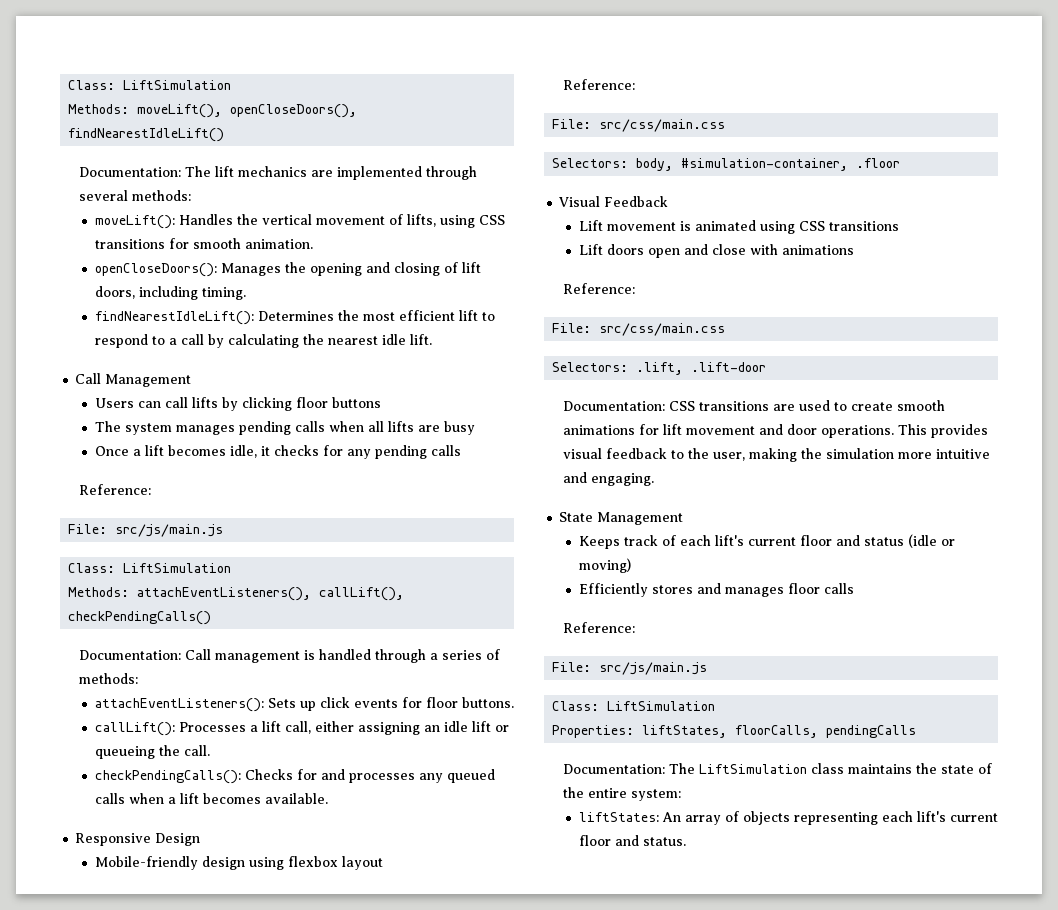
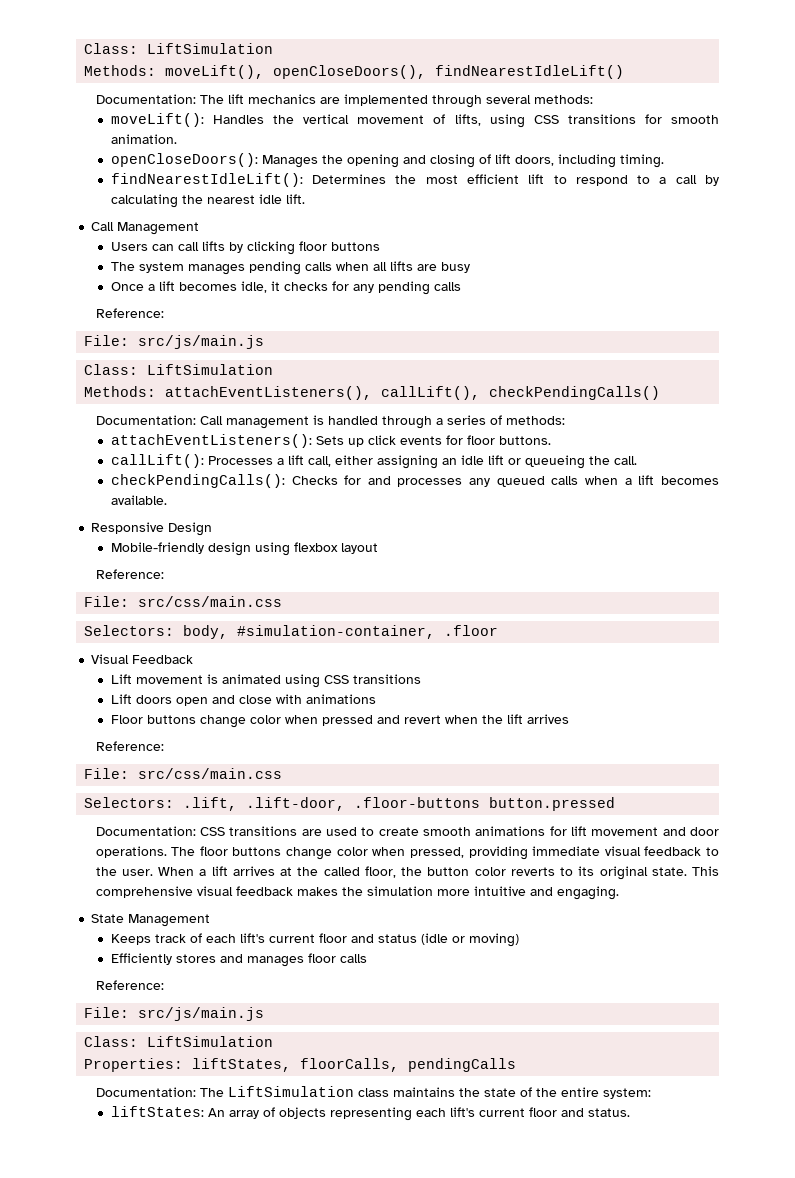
(854, 250) none -> [110,714,569,728] // Floor buttons change color when pressed and revert when the lift arrives
[691,362,767,372] .lift-door -> [246,797,616,811] .lift-door, .floor-buttons button.pressed
[898,424,989,438] [563,448,798,462] This provides visual feedback to the user, making -> [171,846,719,860] [95,866,719,880] [95,886,338,898] The floor buttons change color when pressed, providing immediate visual feedback to the user. When a lift arrives at the called floor, the button color reverts to its original state. This comprehensive visual feedback makes

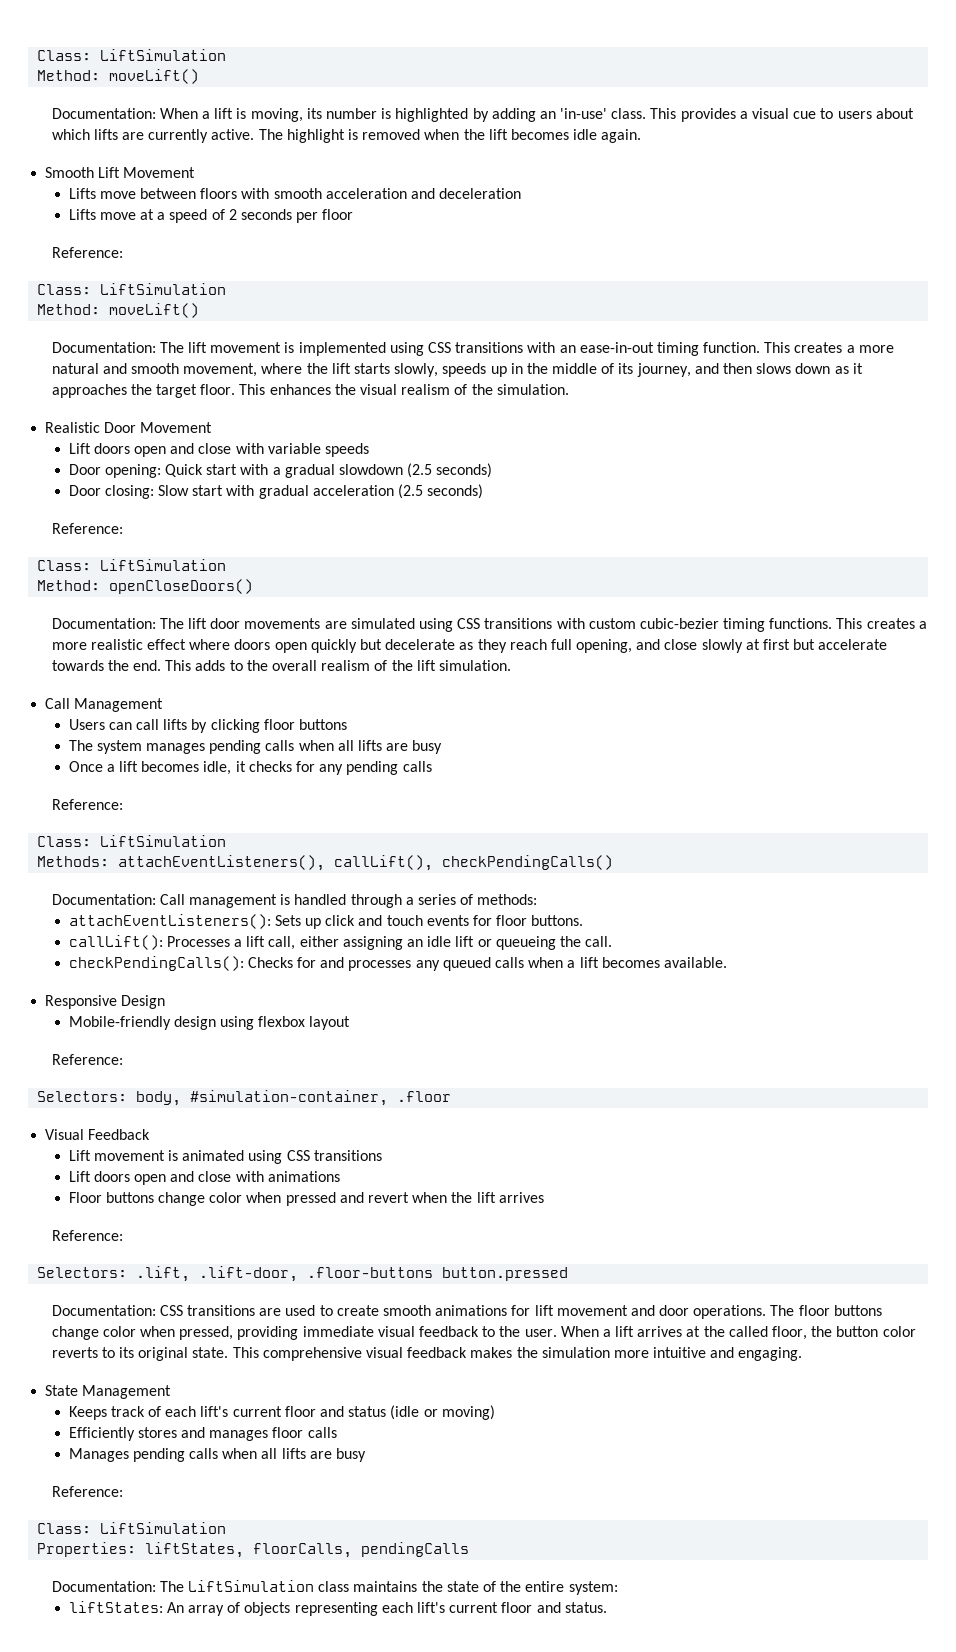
[84,43,274,54] [84,65,625,79] [95,94,593,108] [110,113,719,128] [110,134,177,144] [110,153,664,168] [110,173,719,187] [110,194,305,208] Class: LiftSimulation // Methods: moveLift(), openCloseDoors(), findNearestIdleLift() // Documentation: The lift mechanics are implemented through several methods: // moveLift(): Handles the vertical movement of lifts, using CSS transitions for smooth animation. // openCloseDoors(): Manages the opening and closing of lift doors, including timing. // findNearestIdleLift(): Determines the most efficient lift to respond to a call by calculating the nearest idle lift. -> [37,49,227,61] [37,69,200,84] [51,108,914,122] [51,129,642,143] [45,167,196,178] [68,188,522,199] [68,209,354,223] [51,247,123,258] [37,283,227,295] [37,303,200,318] [51,342,894,356] [51,363,863,377] [51,384,569,398] [45,422,213,433] [68,443,370,457] [68,463,493,478] [68,484,484,499] [51,523,123,534] [37,559,227,571] [37,579,254,594] [51,618,927,632] [51,639,888,653] [51,660,511,671] Class: LiftSimulation // Method: moveLift() // Documentation: When a lift is moving, its number is highlighted by adding an 'in-use' class. This provides a visual cue to users about which lifts are currently active. The highlight is removed when the lift becomes idle again. // Smooth Lift Movement // Lifts move between floors with smooth acceleration and deceleration // Lifts move at a speed of 2 seconds per floor // Reference: // Class: LiftSimulation // Method: moveLift() // Documentation: The lift movement is implemented using CSS transitions with an ease-in-out timing function. This creates a more natural and smooth movement, where the lift starts slowly, speeds up in the middle of its journey, and then slows down as it approaches the target floor. This enhances the visual realism of the simulation. // Realistic Door Movement // Lift doors open and close with variable speeds // Door opening: Quick start with a gradual slowdown (2.5 seconds) // Door closing: Slow start with gradual acceleration (2.5 seconds) // Reference: // Class: LiftSimulation // Method: openCloseDoors() // Documentation: The lift door movements are simulated using CSS transitions with custom cubic-bezier timing functions. This creates a more realistic effect where doors open quickly but decelerate as they reach full opening, and close slowly at first but accelerate towards the end. This adds to the overall realism of the lift simulation.
[84,335,265,349] // File: src/js/main.js -> (123, 804) none
(396, 440) none -> [358,915,423,926] and touch
[84,596,283,607] // File: src/css/main.css -> (123, 1059) none
[84,768,283,779] // File: src/css/main.css -> (123, 1235) none
[95,980,164,990] [84,1007,265,1021] // Reference: // File: src/js/main.js -> [68,1448,367,1462] [51,1486,123,1497] // Manages pending calls when all lifts are busy // Reference:

